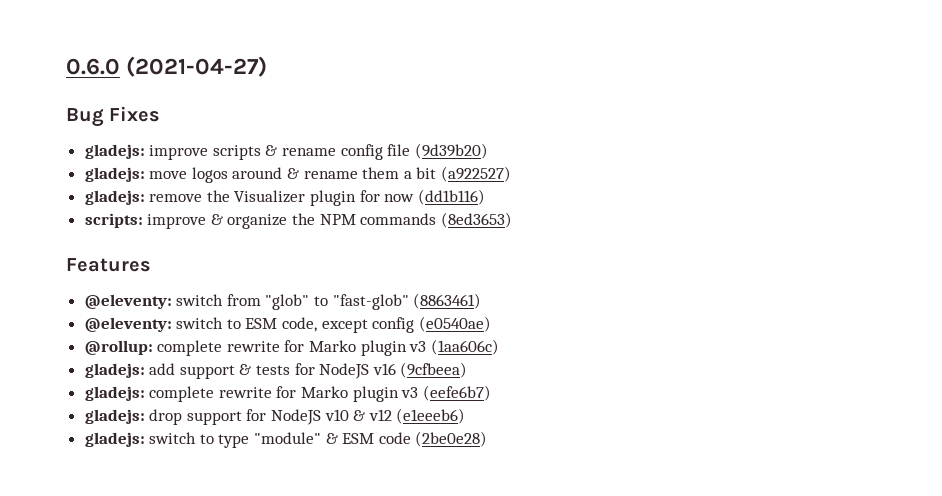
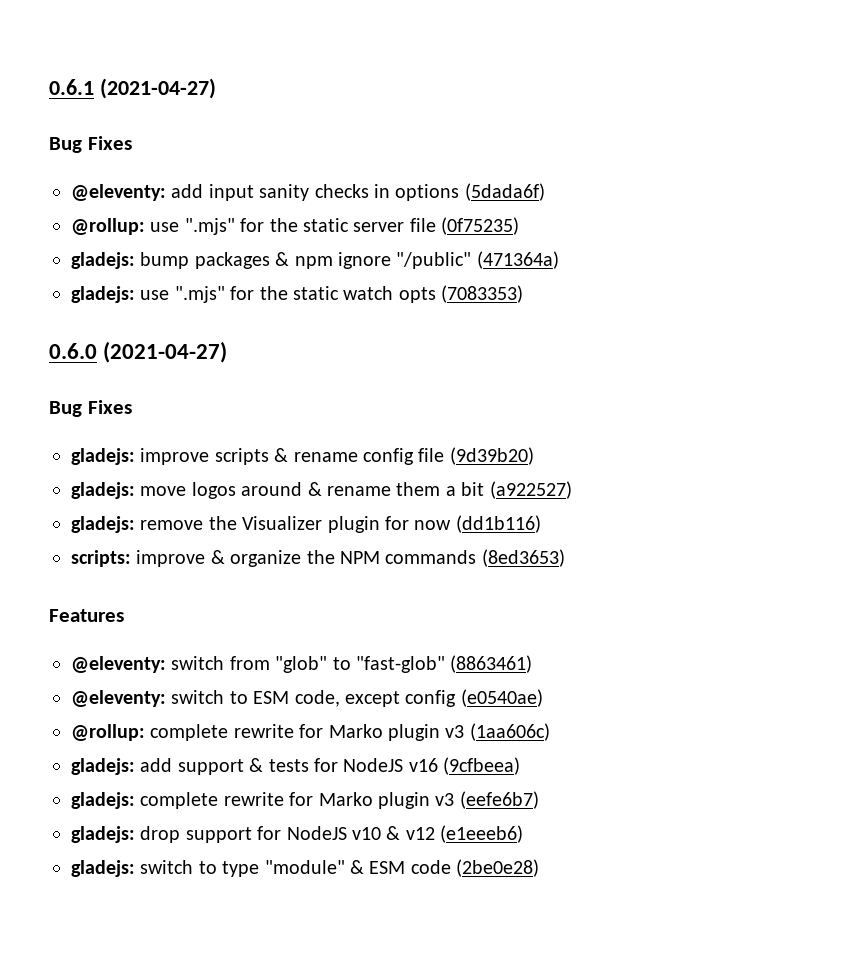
(66, 66) none -> [49,78,216,99] [49,136,132,153] [71,183,545,201] [71,217,520,235] [71,251,559,269] [71,285,524,303] 0.6.1 (2021-04-27) // Bug Fixes // @eleventy: add input sanity checks in options (5dada6f) // @rollup: use ".mjs" for the static server file (0f75235) // gladejs: bump packages & npm ignore "/public" (471364a) // gladejs: use ".mjs" for the static watch opts (7083353) //

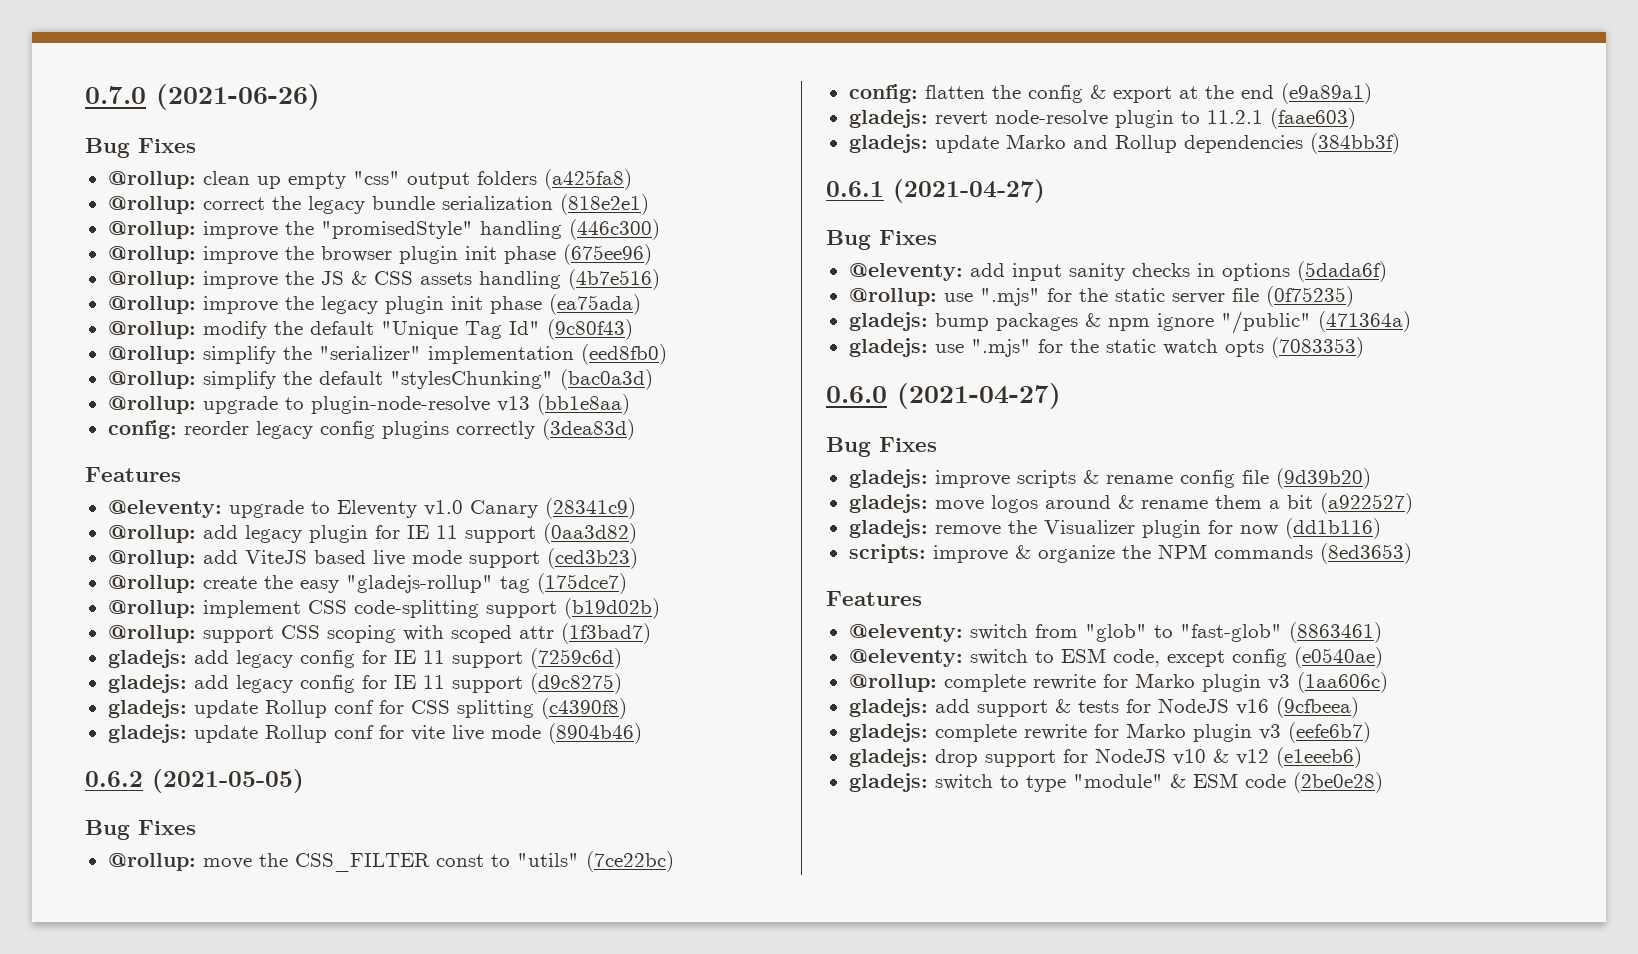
(49, 87) none -> [85,84,320,110] [85,138,196,158] [107,169,632,190] [107,194,649,215] [107,219,660,240] [107,244,652,265] [107,269,660,290] [107,294,641,315] [107,319,633,340] [107,344,667,365] [107,369,653,390] [107,394,630,415] [107,419,635,440] [85,467,181,482] [107,498,636,519] [107,523,637,544] [107,548,638,569] [107,573,627,594] [107,598,660,619] [107,623,651,644] [107,648,622,669] [107,673,622,694] [107,698,627,719] [107,723,642,744] [85,769,304,793] [85,820,196,840] [107,851,674,872] [848,83,1372,104] [848,108,1356,129] [848,133,1400,154] 0.7.0 (2021-06-26) // Bug Fixes // @rollup: clean up empty "css" output folders (a425fa8) // @rollup: correct the legacy bundle serialization (818e2e1) // @rollup: improve the "promisedStyle" handling (446c300) // @rollup: improve the browser plugin init phase (675ee96) // @rollup: improve the JS & CSS assets handling (4b7e516) // @rollup: improve the legacy plugin init phase (ea75ada) // @rollup: modify the default "Unique Tag Id" (9c80f43) // @rollup: simplify the "serializer" implementation (eed8fb0) // @rollup: simplify the default "stylesChunking" (bac0a3d) // @rollup: upgrade to plugin-node-resolve v13 (bb1e8aa) // config: reorder legacy config plugins correctly (3dea83d) // Features // @eleventy: upgrade to Eleventy v1.0 Canary (28341c9) // @rollup: add legacy plugin for IE 11 support (0aa3d82) // @rollup: add ViteJS based live mode support (ced3b23) // @rollup: create the easy "gladejs-rollup" tag (175dce7) // @rollup: implement CSS code-splitting support (b19d02b) // @rollup: support CSS scoping with scoped attr (1f3bad7) // gladejs: add legacy config for IE 11 support (7259c6d) // gladejs: add legacy config for IE 11 support (d9c8275) // gladejs: update Rollup conf for CSS splitting (c4390f8) // gladejs: update Rollup conf for vite live mode (8904b46) // 0.6.2 (2021-05-05) // Bug Fixes // @rollup: move the CSS_FILTER const to "utils" (7ce22bc) // config: flatten the config & export at the end (e9a89a1) // gladejs: revert node-resolve plugin to 11.2.1 (faae603) // gladejs: update Marko and Rollup dependencies (384bb3f) //

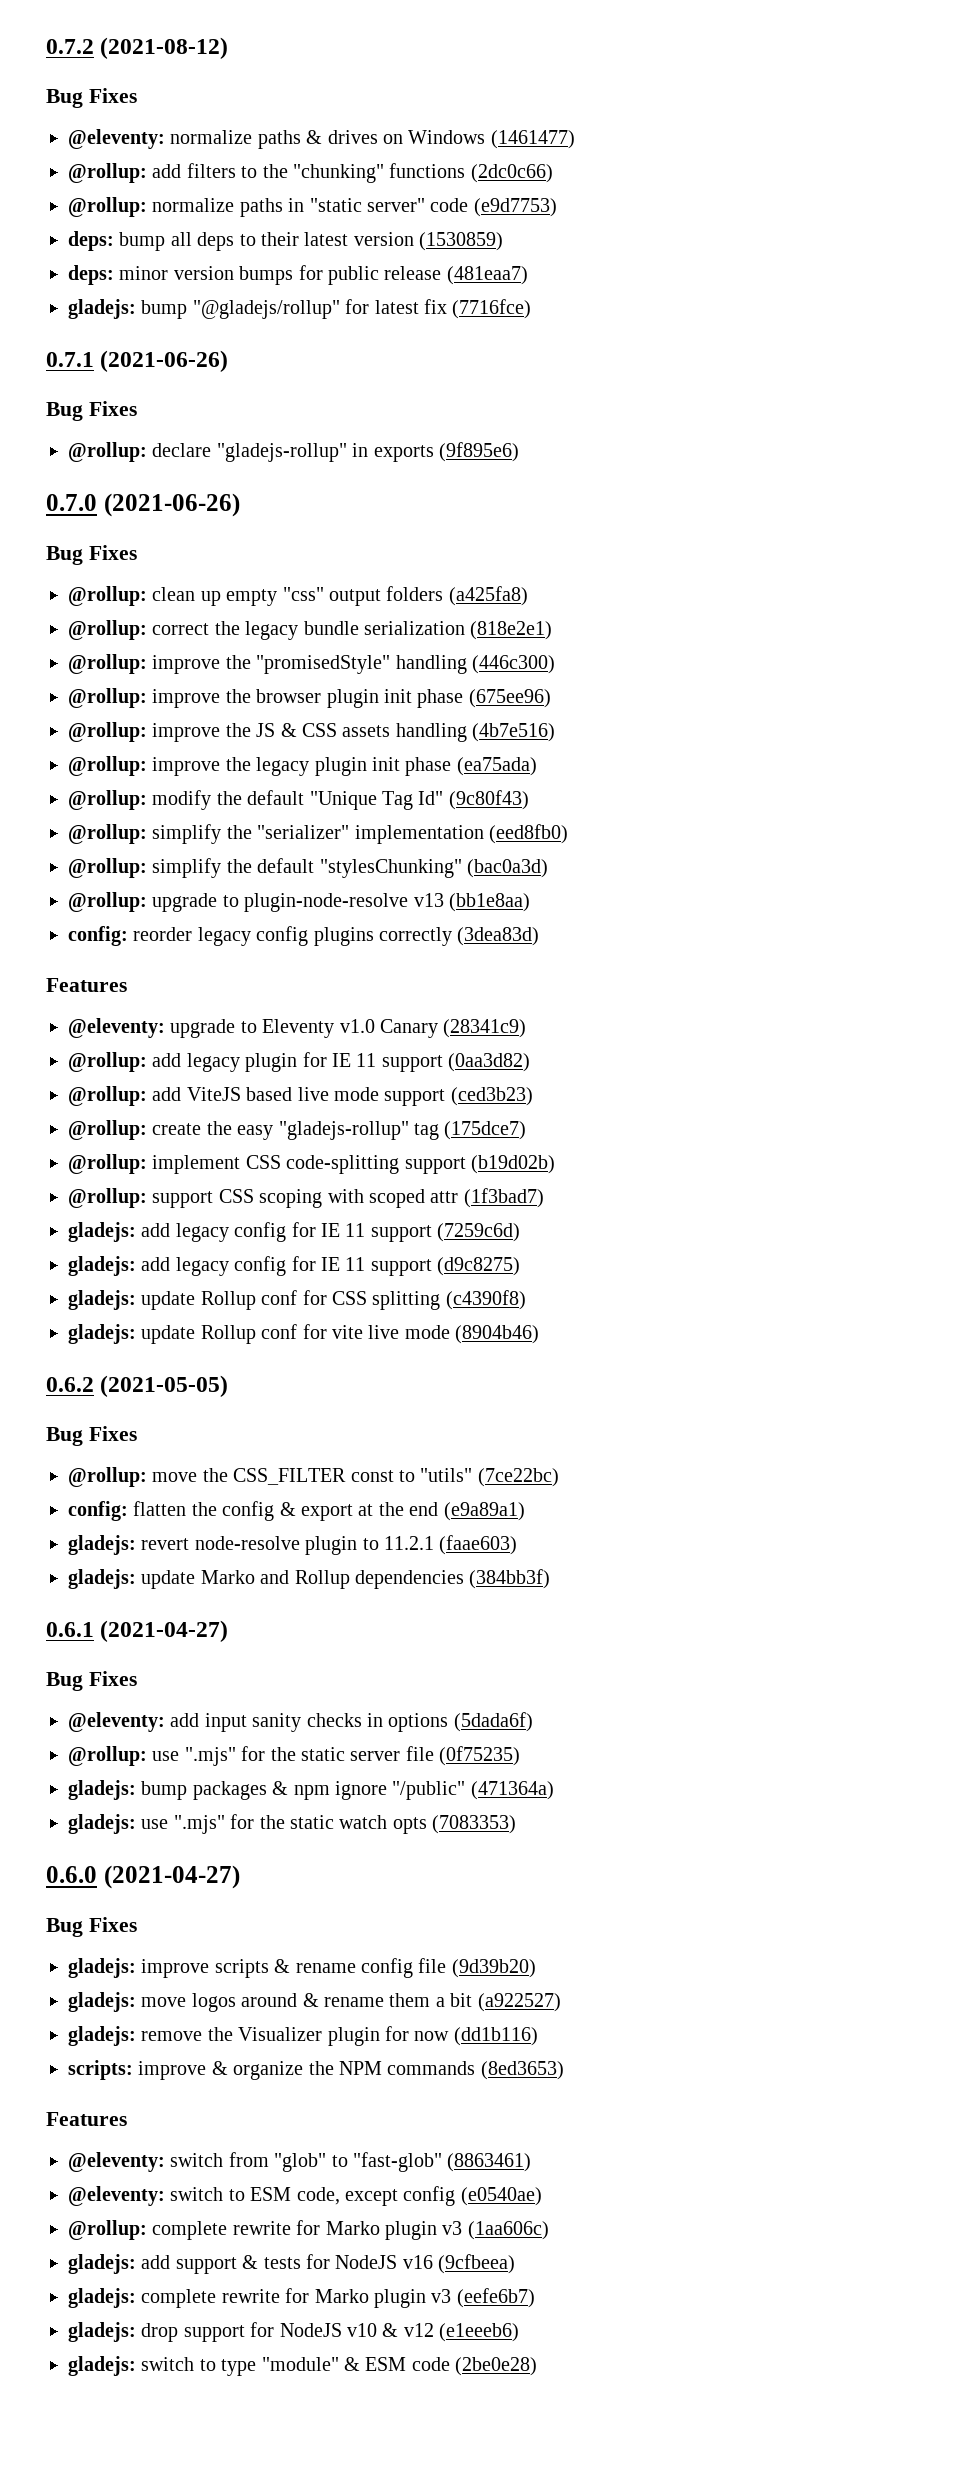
(85, 95) none -> [46,37,229,59] [46,88,137,108] [68,129,575,149] [68,163,553,183] [68,197,557,217] [68,231,504,251] [68,265,528,285] [68,299,532,319] [46,350,229,372] [46,401,137,421] [68,442,519,462] 0.7.2 (2021-08-12) // Bug Fixes // @eleventy: normalize paths & drives on Windows (1461477) // @rollup: add filters to the "chunking" functions (2dc0c66) // @rollup: normalize paths in "static server" code (e9d7753) // deps: bump all deps to their latest version (1530859) // deps: minor version bumps for public release (481eaa7) // gladejs: bump "@gladejs/rollup" for latest fix (7716fce) // 0.7.1 (2021-06-26) // Bug Fixes // @rollup: declare "gladejs-rollup" in exports (9f895e6) //

